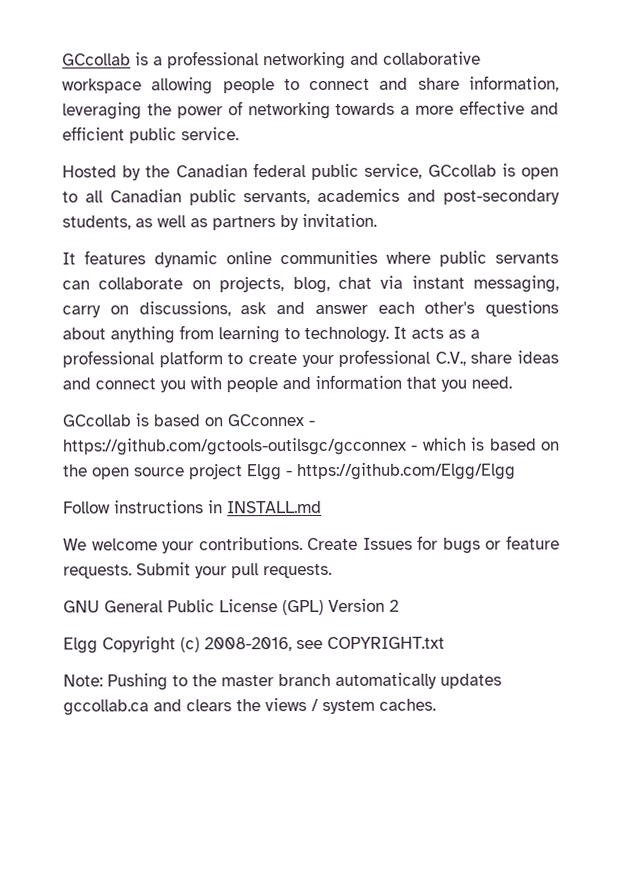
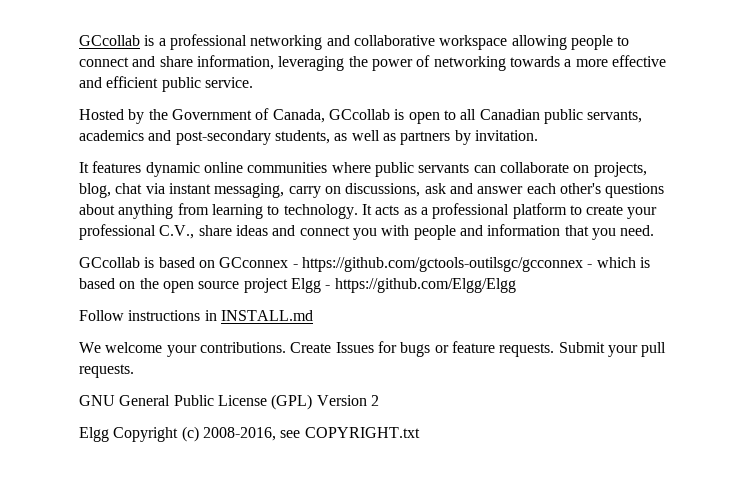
[175,163,423,180] Canadian federal public service, -> [171,108,325,123] Government of Canada,
[63,672,502,691] [63,698,436,716] // Note: Pushing to the master branch automatically updates gccollab.ca and clears the views / system caches. -> (420, 432) none

